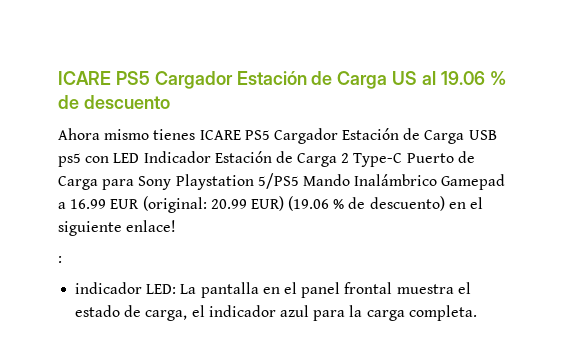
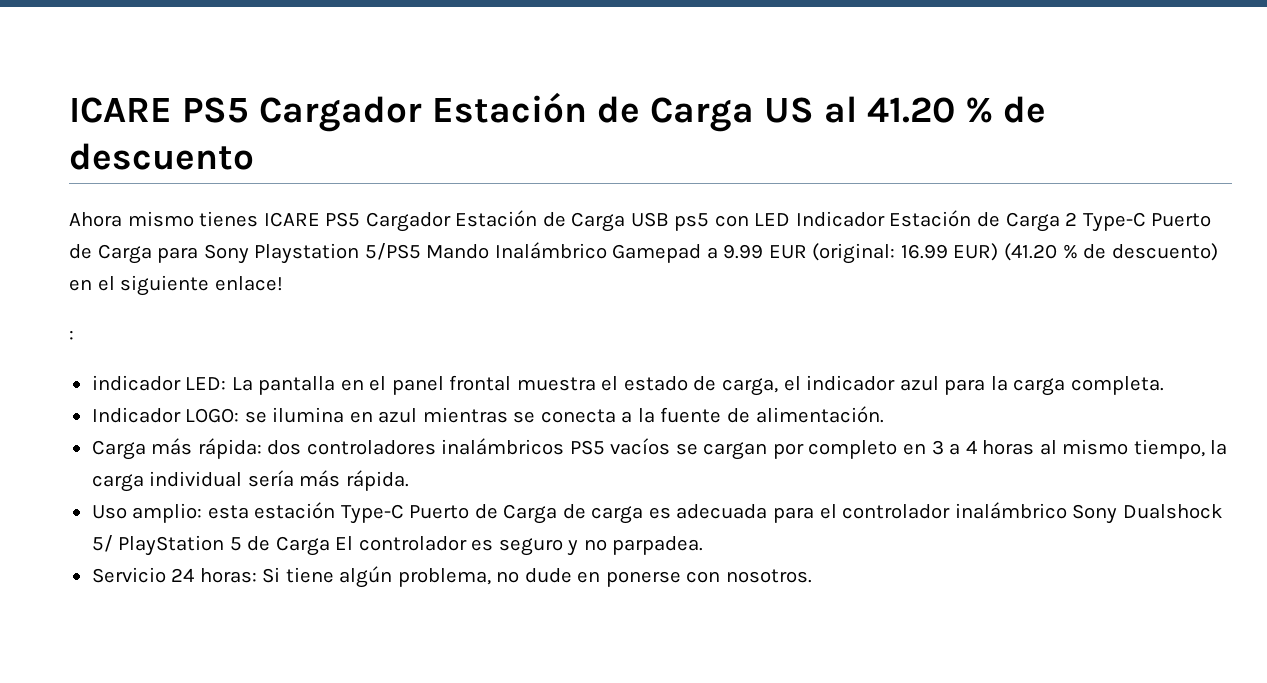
[440,71,485,85] 19.06 -> [866,97,955,123] 41.20
[70,199,107,209] 16.99 -> [723,244,764,259] 9.99
[210,196,330,211] 20.99 EUR) (19.06 -> [900,243,1058,261] 16.99 EUR) (41.20
(477, 313) none -> [91,406,884,423] [91,438,1228,460] [91,470,409,492] [91,502,1223,524] [91,535,704,556] [91,566,812,588] // Indicador LOGO: se ilumina en azul mientras se conecta a la fuente de alimentación. // Carga más rápida: dos controladores inalámbricos PS5 vacíos se cargan por completo en 3 a 4 horas al mismo tiempo, la carga individual sería más rápida. // Uso amplio: esta estación Type-C Puerto de Carga de carga es adecuada para el controlador inalámbrico Sony Dualshock 5/ PlayStation 5 de Carga El controlador es seguro y no parpadea. // Servicio 24 horas: Si tiene algún problema, no dude en ponerse con nosotros.

